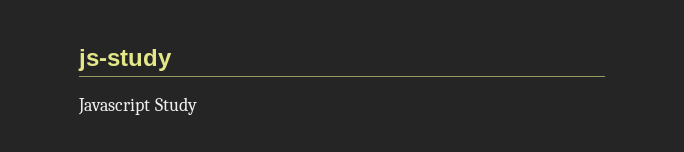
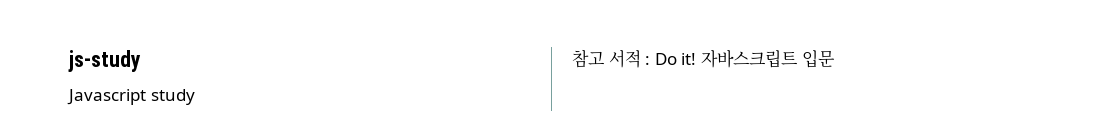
[154,97,197,115] Study -> [150,89,195,105] [572,49,835,68] study // 참고 서적 : Do it! 자바스크립트 입문

